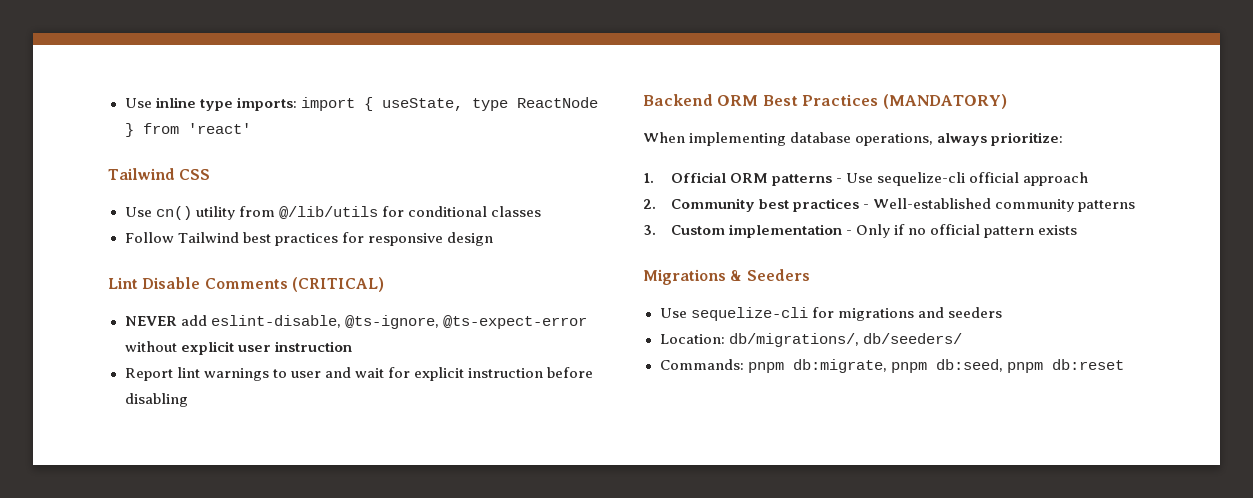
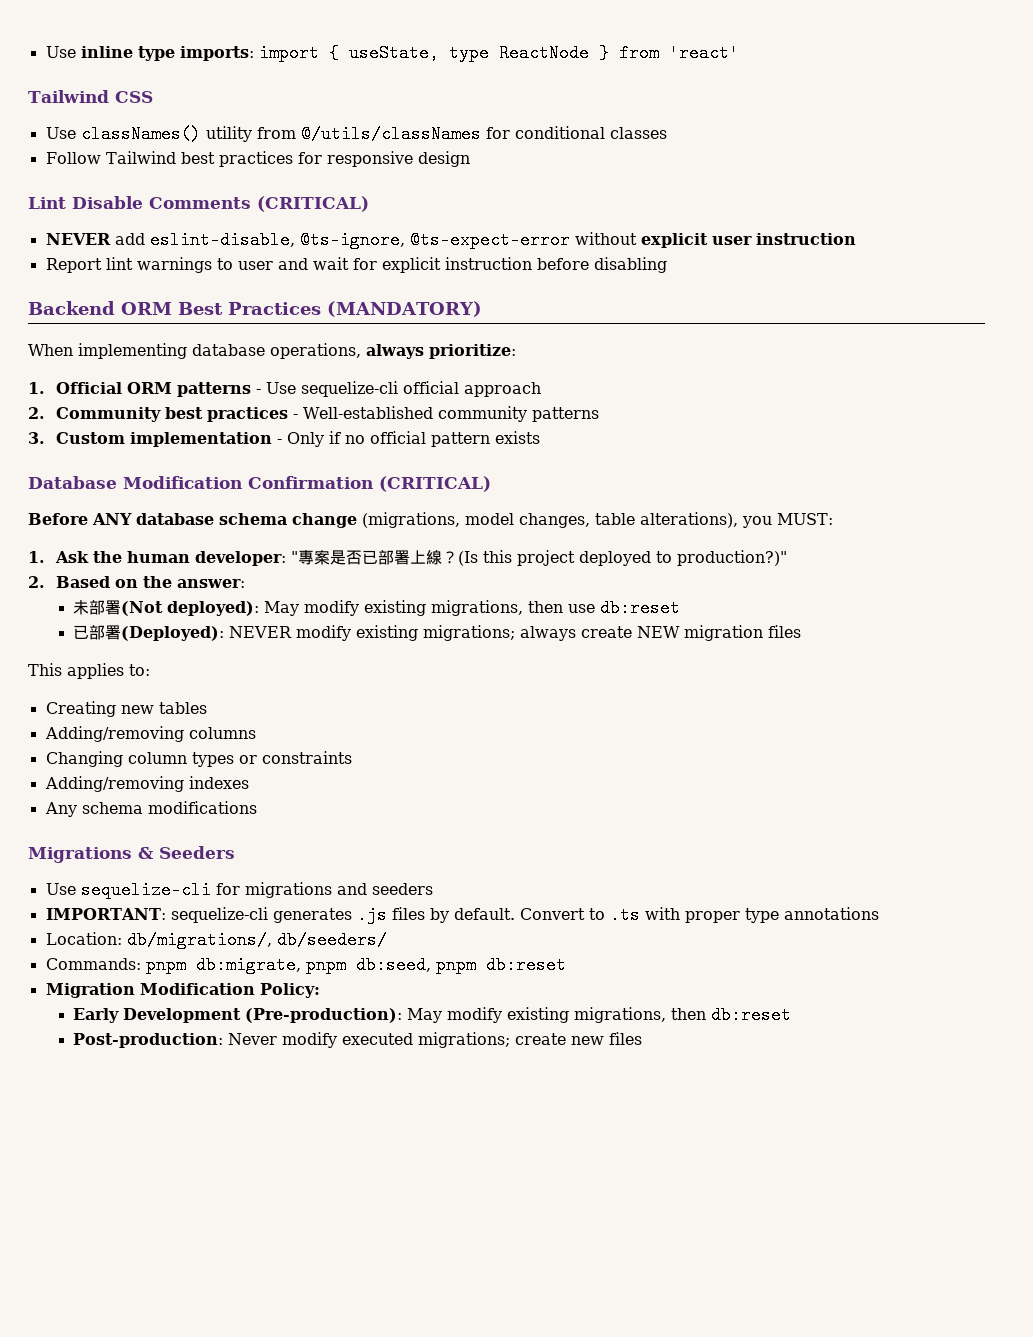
[155,206,192,220] cn() -> [80,125,201,143] classNames()
[278,206,378,219] @/lib/utils -> [300,125,481,143] @/utils/classNames
(1078, 230) none -> [28,476,491,492] [28,512,833,528] [28,550,787,566] [28,576,245,588] [73,599,681,617] [73,625,802,641] [28,663,150,679] [45,701,207,717] [44,726,256,742] [45,751,352,767] [44,776,249,792] [44,801,257,817] // Database Modification Confirmation (CRITICAL) // Before ANY database schema change (migrations, model changes, table alterations), you MUST: // 1. Ask the human developer: "專案是否已部署上線？(Is this project deployed to production?)" // 2. Based on the answer: // 未部署(Not deployed): May modify existing migrations, then use db:reset // 已部署(Deployed): NEVER modify existing migrations; always create NEW migration files // This applies to: // Creating new tables // Adding/removing columns // Changing column types or constraints // Adding/removing indexes // Any schema modifications
(1002, 312) none -> [45,906,879,924] // IMPORTANT: sequelize-cli generates .js files by default. Convert to .ts with proper type annotations
(1124, 364) none -> [45,983,320,998] [73,1006,792,1024] [73,1032,643,1048] // Migration Modification Policy: // Early Development (Pre-production): May modify existing migrations, then db:reset // Post-production: Never modify executed migrations; create new files

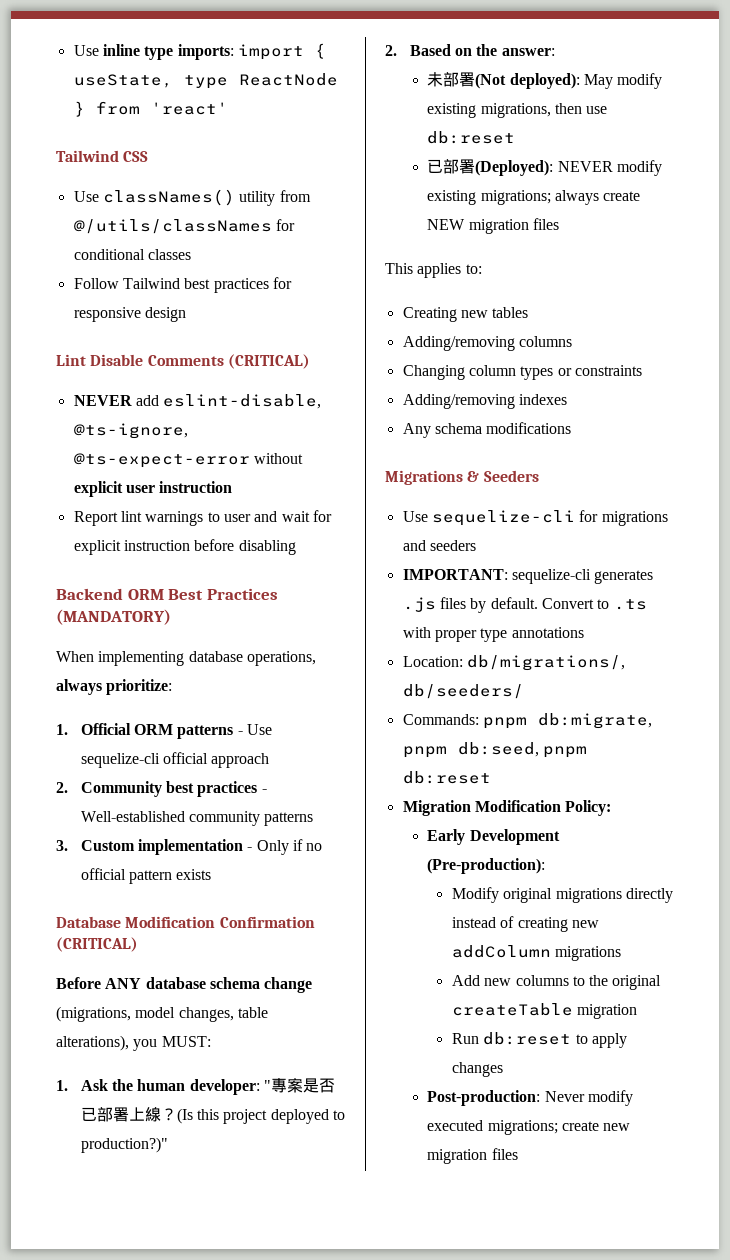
[407,1006,792,1024] May modify existing migrations, then db:reset -> [451,887,673,903] [451,916,599,932] [451,945,622,961] [451,975,662,990] [451,1003,638,1019] [451,1032,627,1048] [451,1062,503,1077] // Modify original migrations directly instead of creating new addColumn migrations // Add new columns to the original createTable migration // Run db:reset to apply changes
(605, 1040) none -> [427,1149,488,1164] migration

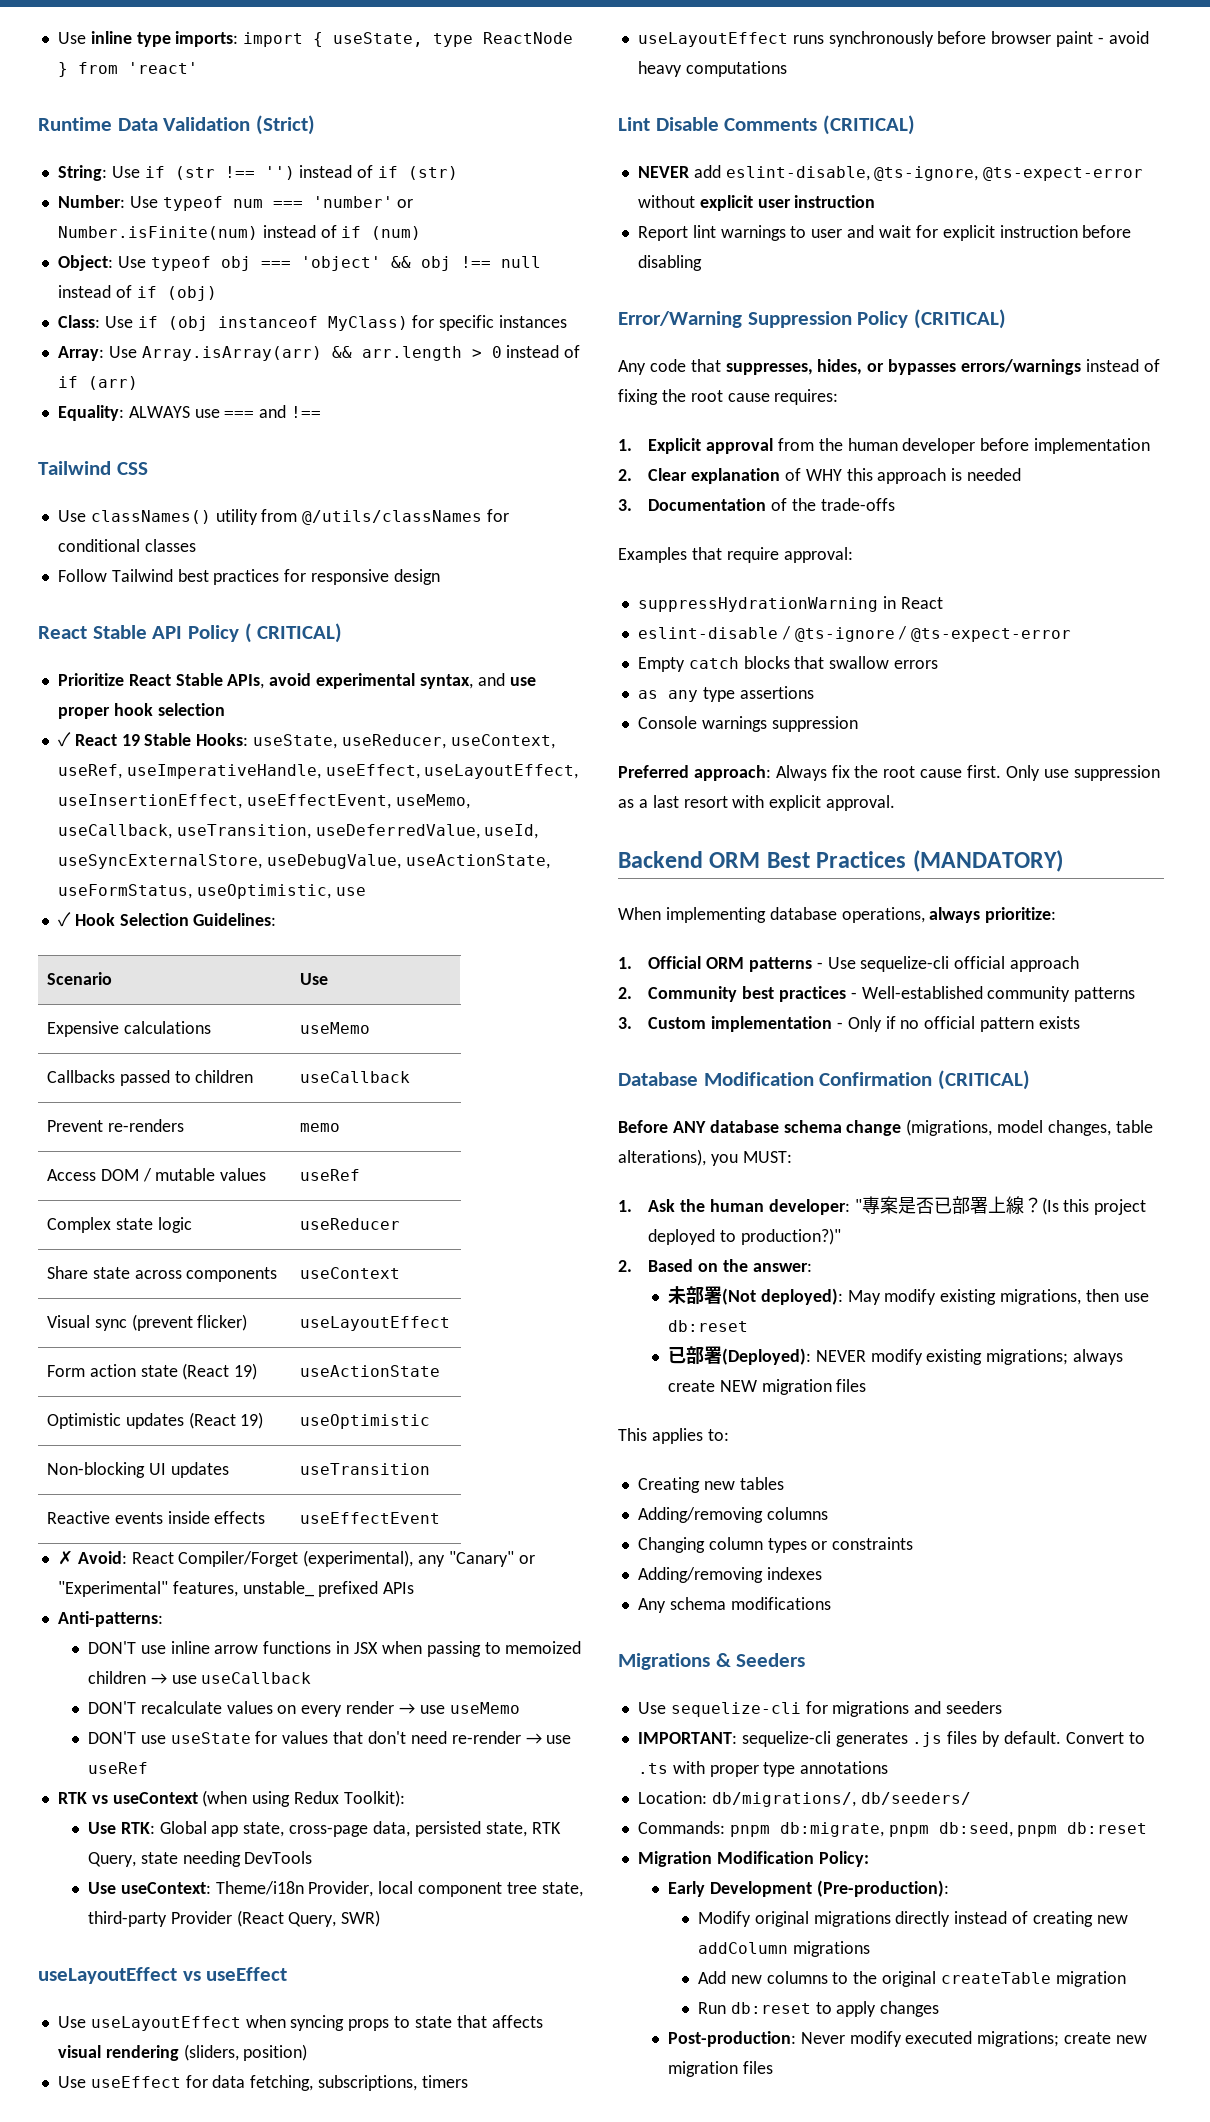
(228, 108) none -> [38,115,316,135] [57,165,459,181] [57,195,414,211] [57,225,422,240] [57,255,541,271] [57,285,217,301] [57,315,568,331] [57,345,581,361] [57,376,138,390] [57,405,322,421] // Runtime Data Validation (Strict) // String: Use if (str !== '') instead of if (str) // Number: Use typeof num === 'number' or Number.isFinite(num) instead of if (num) // Object: Use typeof obj === 'object' && obj !== null instead of if (obj) // Class: Use if (obj instanceof MyClass) for specific instances // Array: Use Array.isArray(arr) && arr.length > 0 instead of if (arr) // Equality: ALWAYS use === and !==
(186, 314) none -> [38,623,343,643] [57,673,536,689] [57,703,225,719] [57,732,555,749] [57,764,579,779] [57,794,470,809] [57,824,539,839] [57,854,550,869] [57,884,366,899] [57,912,277,927] [46,972,112,985] [299,973,328,985] [46,1021,211,1037] [299,1022,370,1034] [46,1070,254,1086] [299,1071,410,1083] [46,1119,184,1132] [299,1123,340,1132] [46,1168,267,1182] [299,1169,360,1181] [46,1217,192,1233] [299,1218,400,1230] [46,1266,278,1282] [299,1267,400,1279] [46,1314,248,1331] [299,1316,450,1331] [46,1363,258,1380] [299,1365,440,1377] [46,1412,264,1429] [299,1414,430,1429] [46,1462,229,1478] [299,1463,430,1475] [46,1511,266,1524] [299,1512,440,1524] [57,1550,535,1567] [57,1581,415,1597] [57,1611,163,1627] [87,1641,582,1657] [87,1671,312,1684] [87,1701,520,1717] [87,1731,572,1744] [87,1762,148,1774] [57,1790,405,1807] [87,1821,561,1837] [87,1851,313,1867] [87,1881,583,1897] [87,1910,381,1927] [38,1967,288,1984] [57,2015,543,2031] [57,2044,308,2061] [57,2075,468,2091] [637,31,1149,47] [637,61,787,77] // React Stable API Policy ( CRITICAL) // Prioritize React Stable APIs, avoid experimental syntax, and use proper hook selection // ✓ React 19 Stable Hooks: useState, useReducer, useContext, useRef, useImperativeHandle, useEffect, useLayoutEffect, useInsertionEffect, useEffectEvent, useMemo, useCallback, useTransition, useDeferredValue, useId, useSyncExternalStore, useDebugValue, useActionState, useFormStatus, useOptimistic, use // ✓ Hook Selection Guidelines: // Scenario | Use // Expensive calculations | useMemo // Callbacks passed to children | useCallback // Prevent re-renders | memo // Access DOM / mutable values | useRef // Complex state logic | useReducer // Share state across components | useContext // Visual sync (prevent flicker) | useLayoutEffect // Form action state (React 19) | useActionState // Optimistic updates (React 19) | useOptimistic // Non-blocking UI updates | useTransition // Reactive events inside effects | useEffectEvent // ✗ Avoid: React Compiler/Forget (experimental), any "Canary" or "Experimental" features, unstable_ prefixed APIs // Anti-patterns: // DON'T use inline arrow functions in JSX when passing to memoized children → use useCallback // DON'T recalculate values on every render → use useMemo // DON'T use useState for values that don't need re-render → use useRef // RTK vs useContext (when using Redux Toolkit): // Use RTK: Global app state, cross-page data, persisted state, RTK Query, state needing DevTools // Use useContext: Theme/i18n Provider, local component tree state, third-party Provider (React Query, SWR) // useLayoutEffect vs useEffect // Use useLayoutEffect when syncing props to state that affects visual rendering (sliders, position) // Use useEffect for data fetching, subscriptions, timers // useLayoutEffect runs synchronously before browser paint - avoid heavy computations
(296, 547) none -> [618,309,1007,329] [618,359,1160,375] [618,389,839,405] [618,438,1151,454] [618,468,1022,484] [618,498,895,511] [618,547,853,563] [637,596,943,612] [637,626,1072,642] [637,656,939,672] [637,686,814,702] [637,716,858,732] [618,765,1160,781] [618,795,896,811] // Error/Warning Suppression Policy (CRITICAL) // Any code that suppresses, hides, or bypasses errors/warnings instead of fixing the root cause requires: // 1. Explicit approval from the human developer before implementation // 2. Clear explanation of WHY this approach is needed // 3. Documentation of the trade-offs // Examples that require approval: // suppressHydrationWarning in React // eslint-disable / @ts-ignore / @ts-expect-error // Empty catch blocks that swallow errors // as any type assertions // Console warnings suppression // Preferred approach: Always fix the root cause first. Only use suppression as a last resort with explicit approval.

